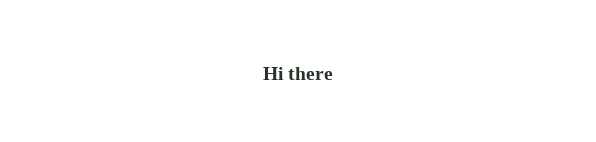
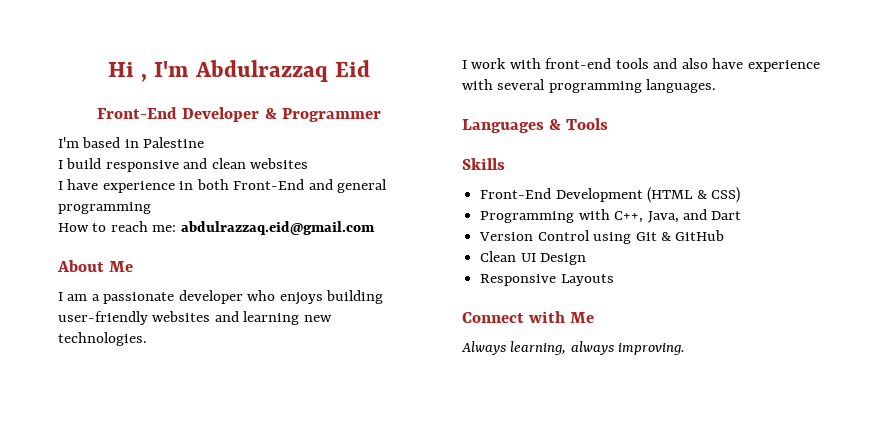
[288,67,334,80] there -> [140,60,371,82] [97,107,381,122] [58,137,205,148] [58,158,309,172] [58,179,388,193] [58,202,151,214] [58,221,375,235] [57,260,134,272] [58,290,384,305] [58,311,332,325] [58,332,147,346] [462,58,820,72] [462,79,717,93] [462,118,609,133] [462,158,505,170] [480,187,740,203] [480,209,742,223] [479,230,725,244] [480,251,587,265] [480,274,614,286] [462,311,595,323] [461,341,686,355] , I'm Abdulrazzaq Eid // Front-End Developer & Programmer // I'm based in Palestine // I build responsive and clean websites // I have experience in both Front-End and general programming // How to reach me: abdulrazzaq.eid@gmail.com // About Me // I am a passionate developer who enjoys building user-friendly websites and learning new technologies. // I work with front-end tools and also have experience with several programming languages. // Languages & Tools // Skills // Front-End Development (HTML & CSS) // Programming with C++, Java, and Dart // Version Control using Git & GitHub // Clean UI Design // Responsive Layouts // Connect with Me // Always learning, always improving.

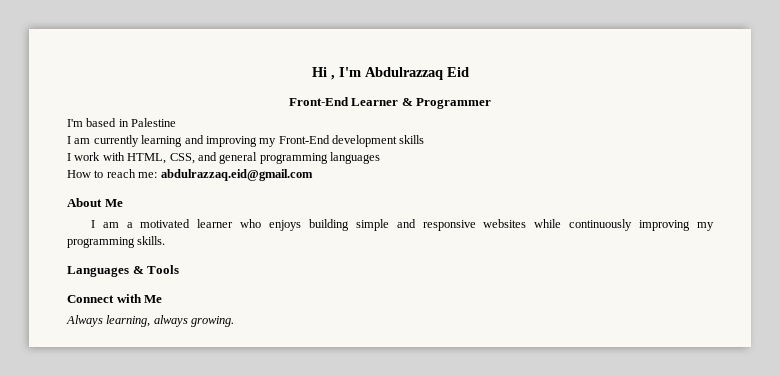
[182,107,260,122] Developer -> [351,98,399,106] Learner
[66,158,309,172] [58,179,305,193] build responsive and clean websites // I have experience in both Front-End -> [74,135,425,147] [67,152,195,164] am currently learning and improving my Front-End development skills // I work with HTML, CSS,
(151, 208) none -> [330,152,380,164] languages
[103,290,243,304] passionate developer -> [140,219,234,228] motivated learner
[58,311,332,325] [58,332,147,346] [462,58,820,72] [462,79,717,93] [462,118,609,133] [462,158,505,170] [480,187,740,203] [480,209,742,223] [479,230,725,244] [480,251,587,265] [480,274,614,286] user-friendly websites and learning new technologies. // I work with front-end tools and also have experience with several programming languages. // Languages & Tools // Skills // Front-End Development (HTML & CSS) // Programming with C++, Java, and Dart // Version Control using Git & GitHub // Clean UI Design // Responsive Layouts -> [355,219,714,231] [67,236,166,248] [67,265,180,277] simple and responsive websites while continuously improving my programming skills. // Languages & Tools
[618,343,686,355] improving. -> [191,316,235,327] growing.

